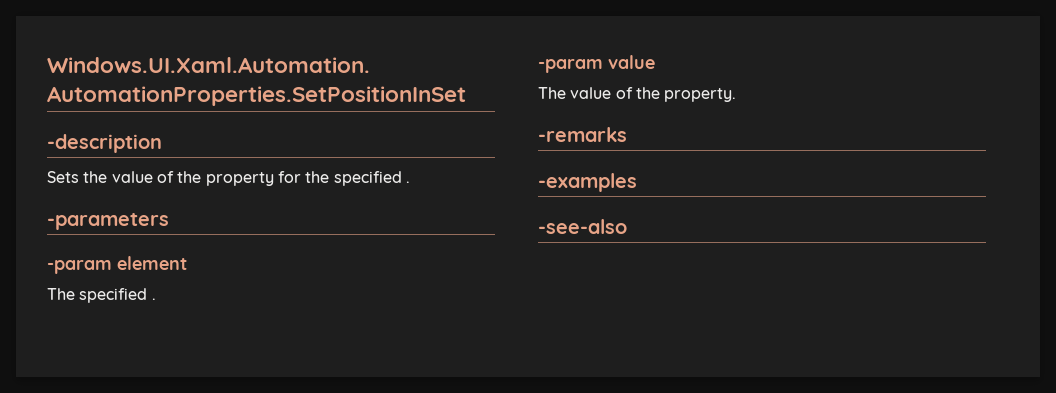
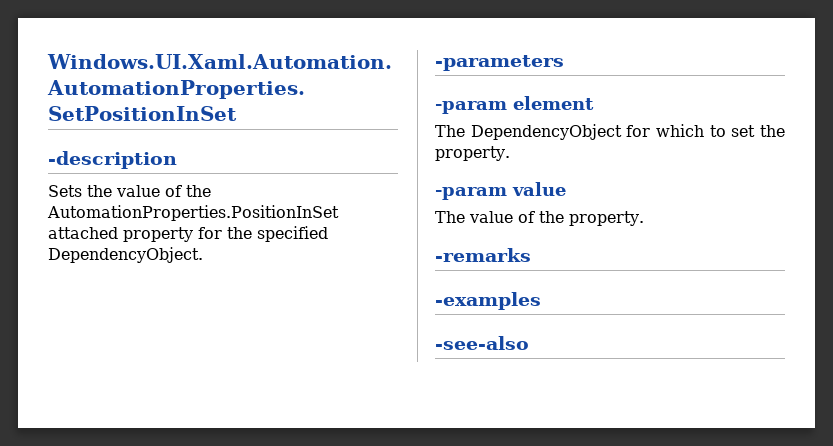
(202, 177) none -> [47,205,339,221] [48,227,118,239] AutomationProperties.PositionInSet attached
[405,181,410,183] . -> [48,247,203,263] DependencyObject.
[79,288,156,303] specified . -> [470,124,785,140] [435,146,510,161] DependencyObject for which to set the property.

